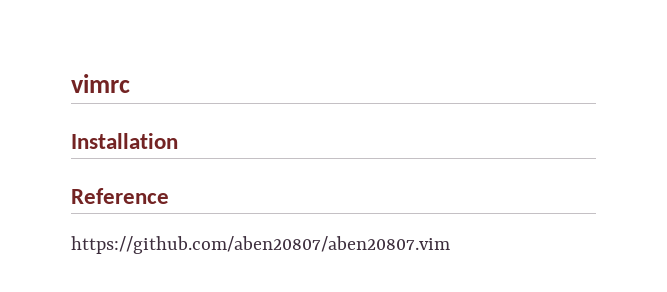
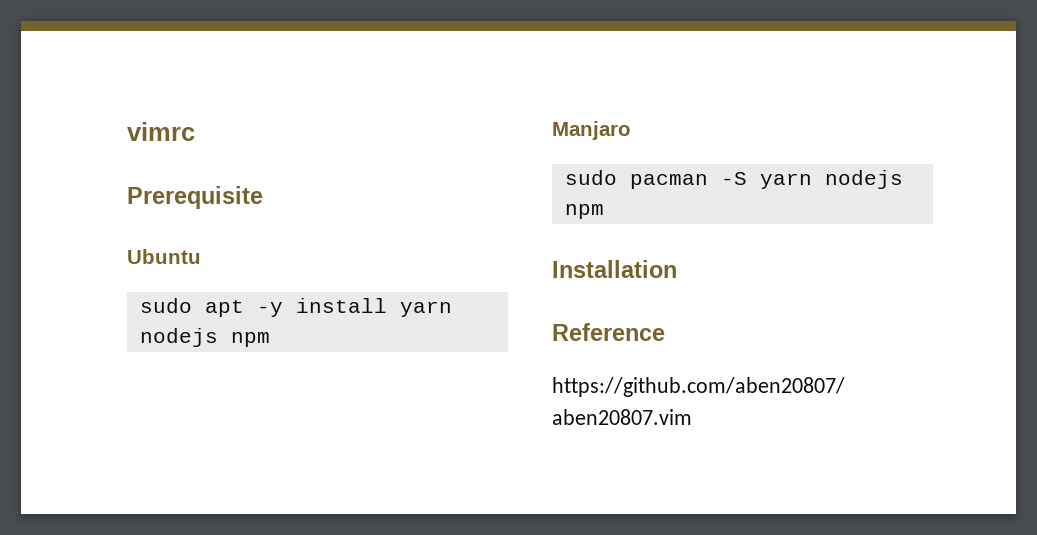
(130, 83) none -> [127,186,263,209] [127,249,201,264] [139,298,452,317] [139,328,270,347] [552,121,631,140] [564,170,903,189] [564,204,604,219] // Prerequisite // Ubuntu // sudo apt -y install yarn nodejs npm // Manjaro // sudo pacman -S yarn nodejs npm

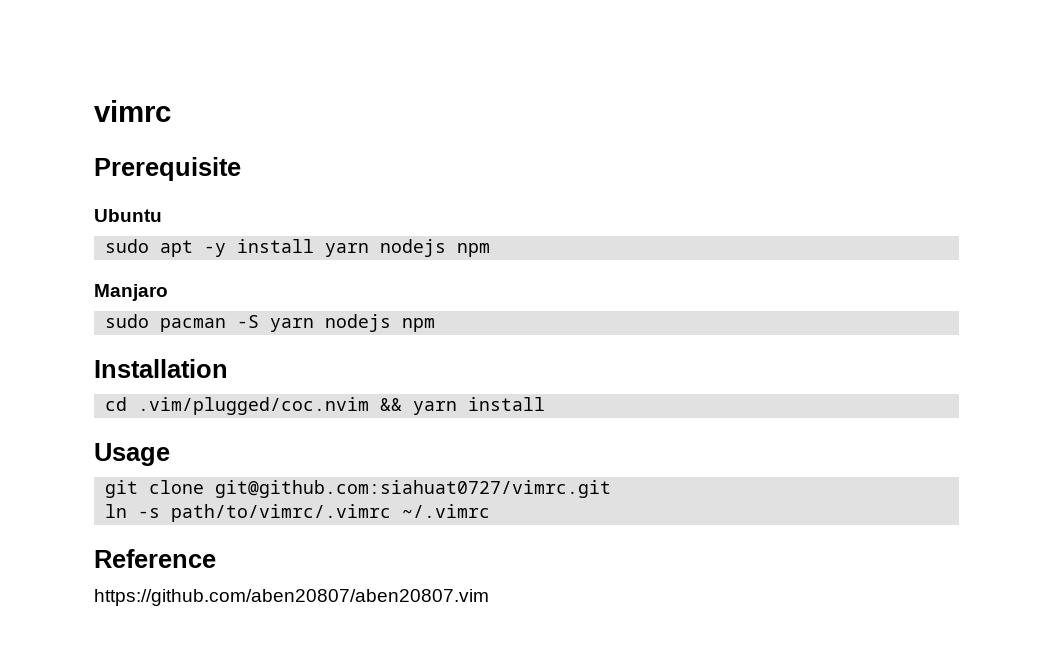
(677, 269) none -> [105,397,546,415] [94,443,170,466] [105,480,612,498] [105,504,491,522] // cd .vim/plugged/coc.nvim && yarn install // Usage // git clone git@github.com:siahuat0727/vimrc.git // ln -s path/to/vimrc/.vimrc ~/.vimrc

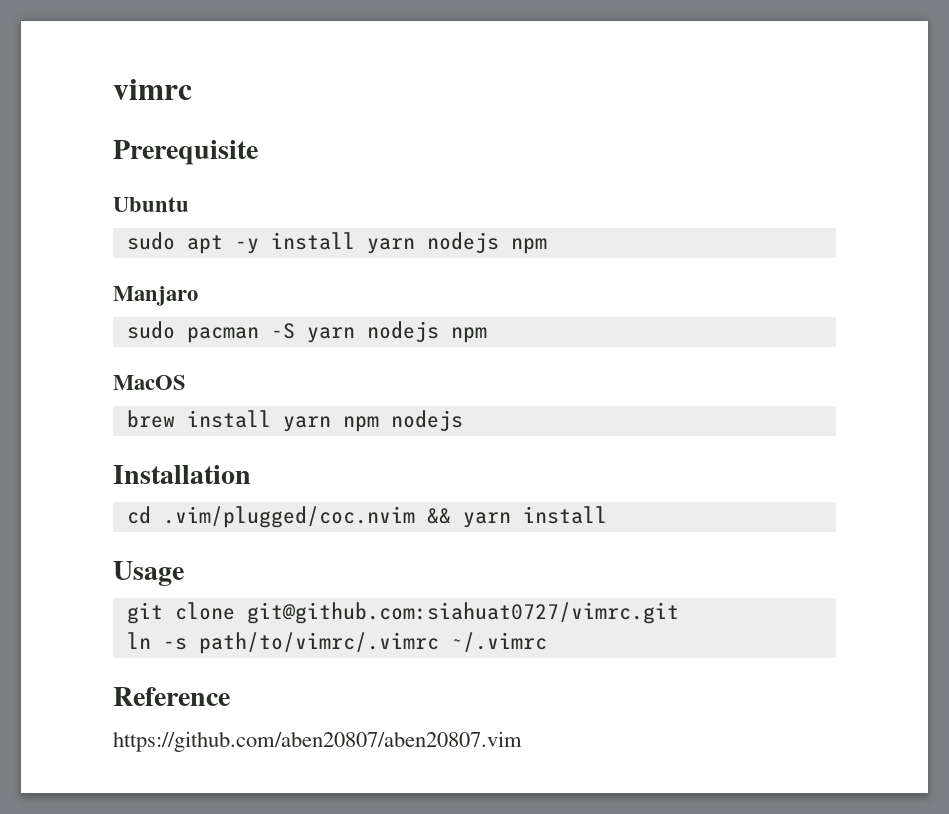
(436, 325) none -> [113,375,186,390] [126,410,463,432] // MacOS // brew install yarn npm nodejs

